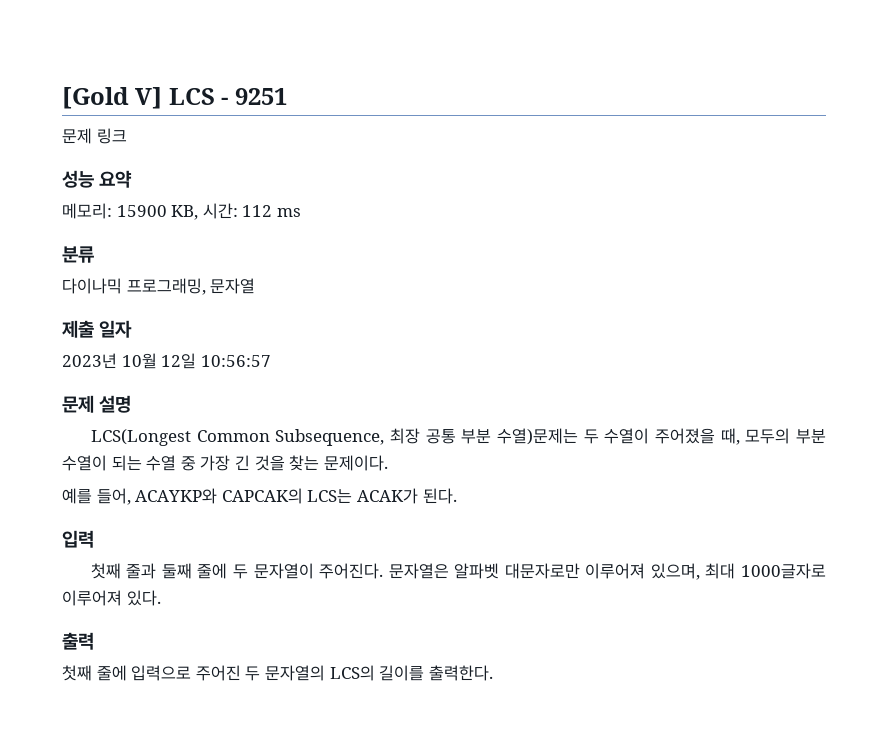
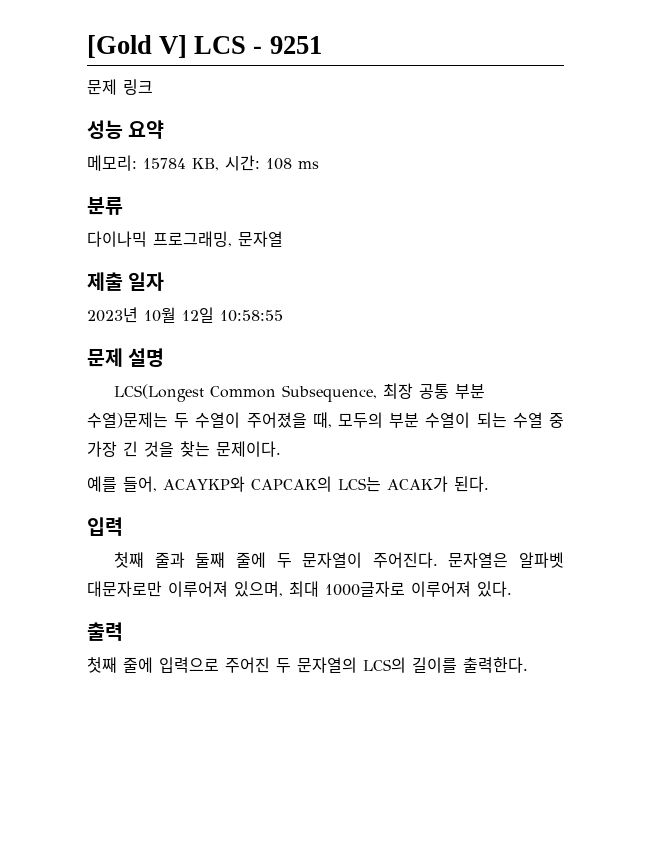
[116,205,167,217] 15900 -> [143,158,186,169] 15784
[242,205,273,217] 112 -> [266,158,292,170] 108
[200,355,271,367] 10:56:57 -> [220,310,283,322] 10:58:55

